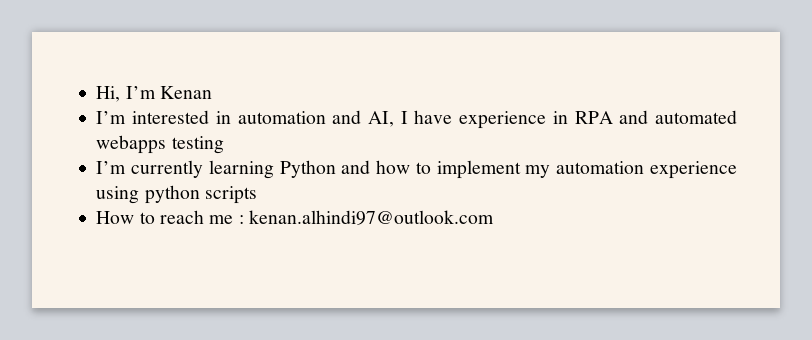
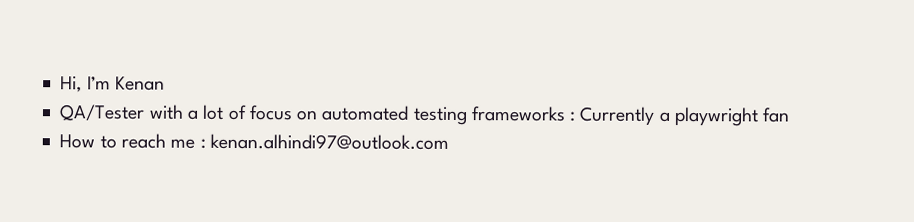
[96,110,737,129] [96,135,224,154] [96,160,737,179] [96,185,257,204] I’m interested in automation and AI, I have experience in RPA and automated webapps testing // I’m currently learning Python and how to implement my automation experience using python scripts -> [59,104,791,127] QA/Tester with a lot of focus on automated testing frameworks : Currently a playwright fan

